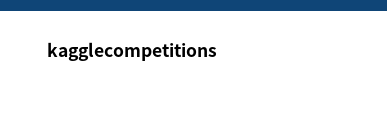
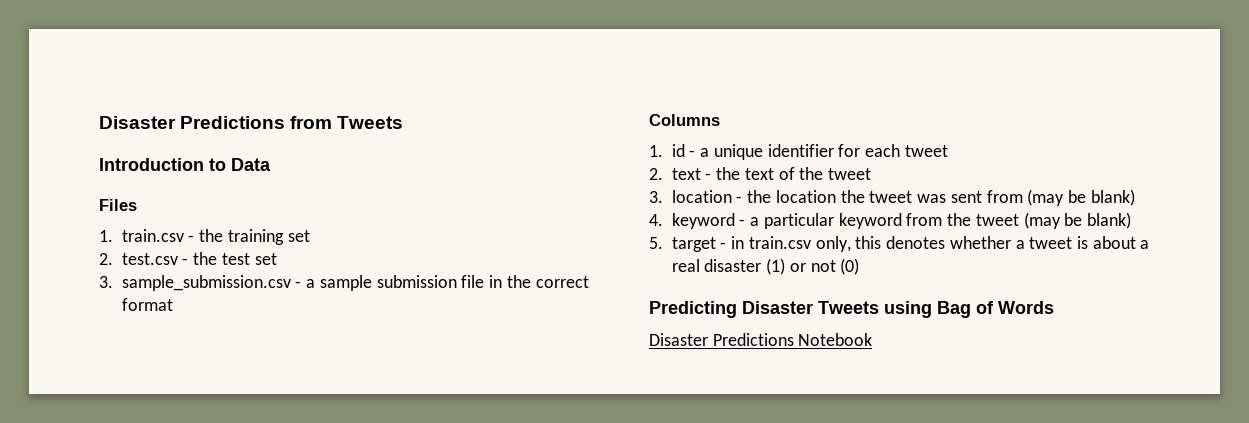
[47,42,217,61] kagglecompetitions -> [99,116,404,129] [99,158,271,171] [99,199,137,211] [99,229,310,245] [99,252,277,265] [99,275,589,291] [121,298,173,311] [649,114,720,126] [649,144,948,160] [649,167,872,180] [649,189,1135,206] [649,212,1131,229] [649,236,1150,252] [671,258,860,275] [649,301,1054,318] [649,333,873,346] Disaster Predictions from Tweets // Introduction to Data // Files // 1. train.csv - the training set // 2. test.csv - the test set // 3. sample_submission.csv - a sample submission file in the correct format // Columns // 1. id - a unique identifier for each tweet // 2. text - the text of the tweet // 3. location - the location the tweet was sent from (may be blank) // 4. keyword - a particular keyword from the tweet (may be blank) // 5. target - in train.csv only, this denotes whether a tweet is about a real disaster (1) or not (0) // Predicting Disaster Tweets using Bag of Words // Disaster Predictions Notebook

